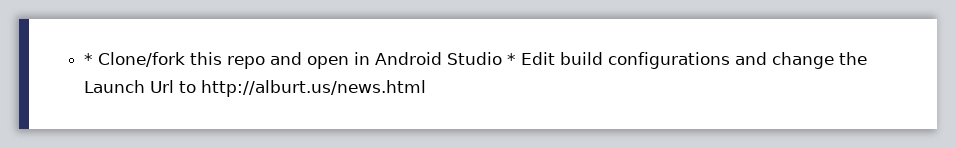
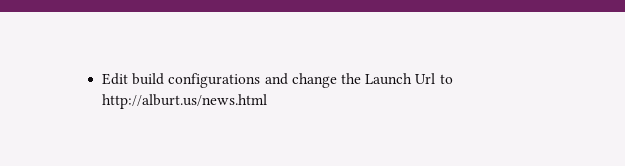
[84,52,517,69] * Clone/fork this repo and open in Android Studio * -> (102, 79) none

